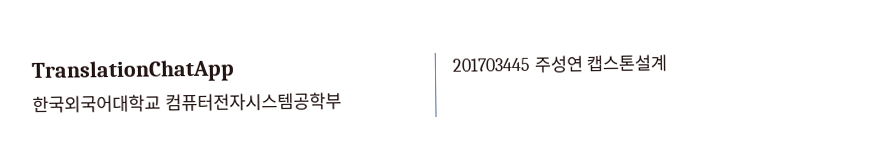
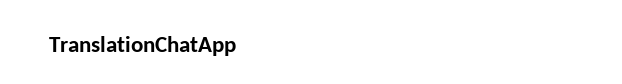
[32,92,342,113] [452,54,668,73] // 한국외국어대학교 컴퓨터전자시스템공학부 201703445 주성연 캡스톤설계 -> (236, 46) none

